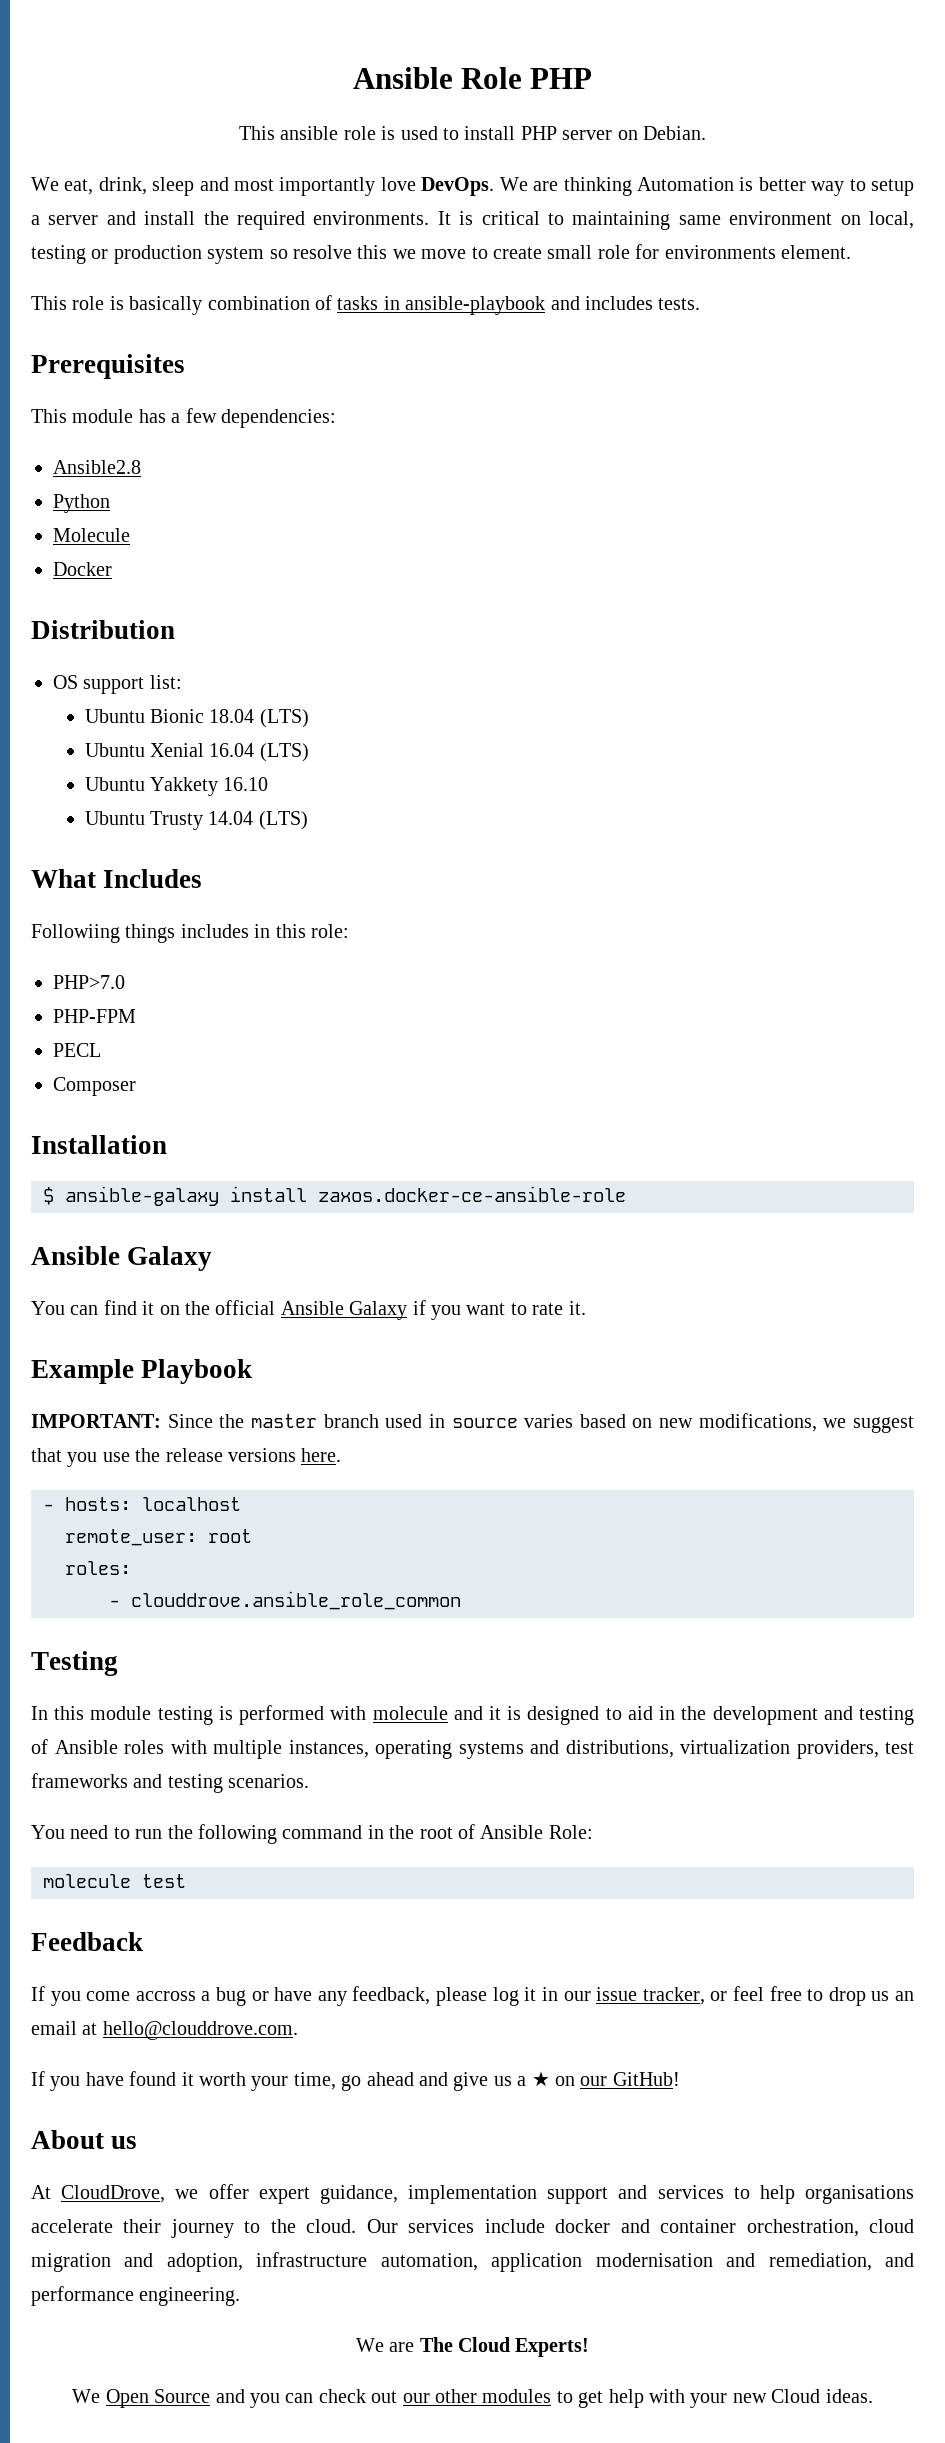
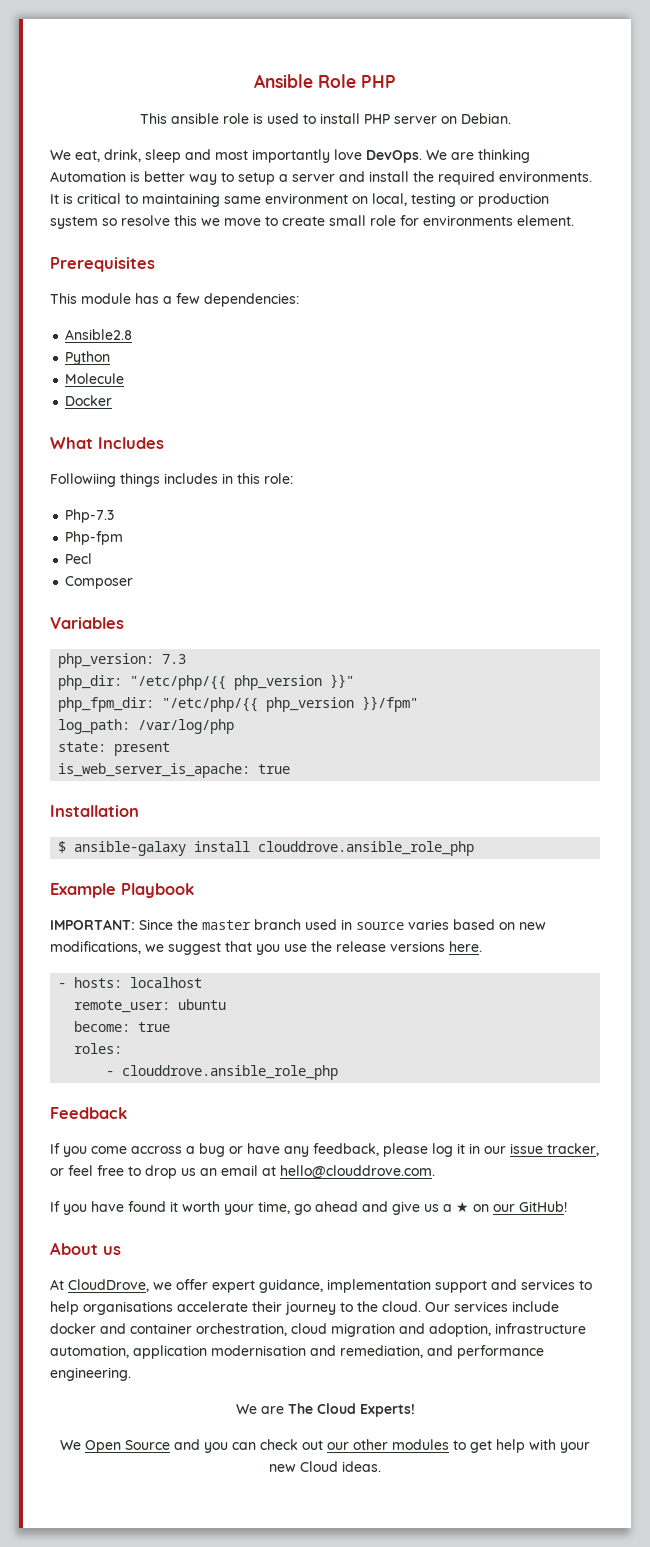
[31,295,701,315] // This role is basically combination of tasks in ansible-playbook and includes tests. -> (574, 220) none
[31,620,175,639] [53,675,182,694] [84,709,309,728] [84,743,309,762] [84,777,269,796] [84,811,308,830] // Distribution // OS support list: // Ubuntu Bionic 18.04 (LTS) // Ubuntu Xenial 16.04 (LTS) // Ubuntu Yakkety 16.10 // Ubuntu Trusty 14.04 (LTS) -> (113, 400) none
[53,975,125,989] [53,1009,136,1023] [53,1043,101,1057] [53,1077,136,1096] [31,1135,167,1154] [43,1186,626,1206] [31,1246,213,1271] [31,1300,586,1320] PHP>7.0 // PHP-FPM // PECL // Composer // Installation // $ ansible-galaxy install zaxos.docker-ce-ansible-role // Ansible Galaxy // You can find it on the official Ansible Galaxy if you want to rate it. -> [65,509,115,523] [65,531,124,545] [65,553,93,564] [65,576,134,589] [50,617,124,629] [58,653,187,668] [58,674,355,690] [58,696,419,712] [58,719,235,734] [58,742,171,756] [58,763,291,778] [50,805,139,817] [58,841,475,856] Php-7.3 // Php-fpm // Pecl // Composer // Variables // php_version: 7.3 // php_dir: "/etc/php/{{ php_version }}" // php_fpm_dir: "/etc/php/{{ php_version }}/fpm" // log_path: /var/log/php // state: present // is_web_server_is_apache: true // Installation // $ ansible-galaxy install clouddrove.ansible_role_php
[208,1529,252,1543] root -> [178,999,227,1010] [74,1021,171,1032] ubuntu // become: true
[131,1591,461,1610] [31,1651,118,1676] [31,1705,914,1725] [31,1739,914,1759] [31,1773,310,1793] [31,1824,593,1844] [43,1874,186,1888] clouddrove.ansible_role_common // Testing // In this module testing is performed with molecule and it is designed to aid in the development and testing of Ansible roles with multiple instances, operating systems and distributions, virtualization providers, test frameworks and testing scenarios. // You need to run the following command in the root of Ansible Role: // molecule test -> [122,1065,339,1080] clouddrove.ansible_role_php

